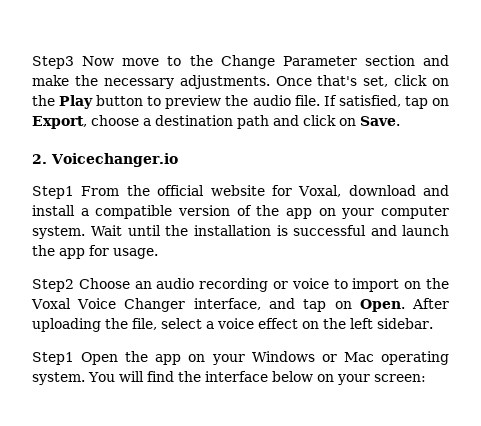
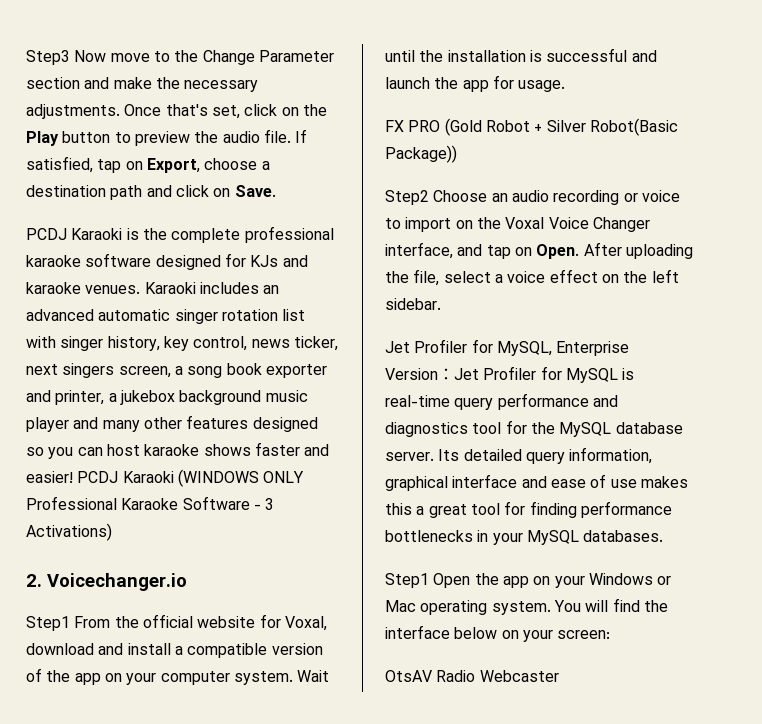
(400, 121) none -> [26,226,334,243] [26,253,308,270] [26,282,280,294] [26,309,306,324] [26,336,338,351] [26,363,327,378] [26,390,308,405] [26,415,318,432] [26,442,330,459] [26,469,305,487] [26,496,275,510] [26,523,112,541] // PCDJ Karaoki is the complete professional karaoke software designed for KJs and karaoke venues. Karaoki includes an advanced automatic singer rotation list with singer history, key control, news ticker, next singers screen, a song book exporter and printer, a jukebox background music player and many other features designed so you can host karaoke shows faster and easier! PCDJ Karaoki (WINDOWS ONLY Professional Karaoke Software - 3 Activations)
(158, 253) none -> [385,118,678,136] [385,145,457,163] // FX PRO (Gold Robot + Silver Robot(Basic Package))
(433, 323) none -> [385,339,630,356] [385,366,635,383] [385,393,618,410] [385,420,683,437] [385,447,653,464] [385,474,688,491] [385,501,672,518] [385,530,664,545] // Jet Profiler for MySQL, Enterprise Version：Jet Profiler for MySQL is real-time query performance and diagnostics tool for the MySQL database server. Its detailed query information, graphical interface and ease of use makes this a great tool for finding performance bottlenecks in your MySQL databases.
(426, 378) none -> [385,670,559,682] // OtsAV Radio Webcaster

